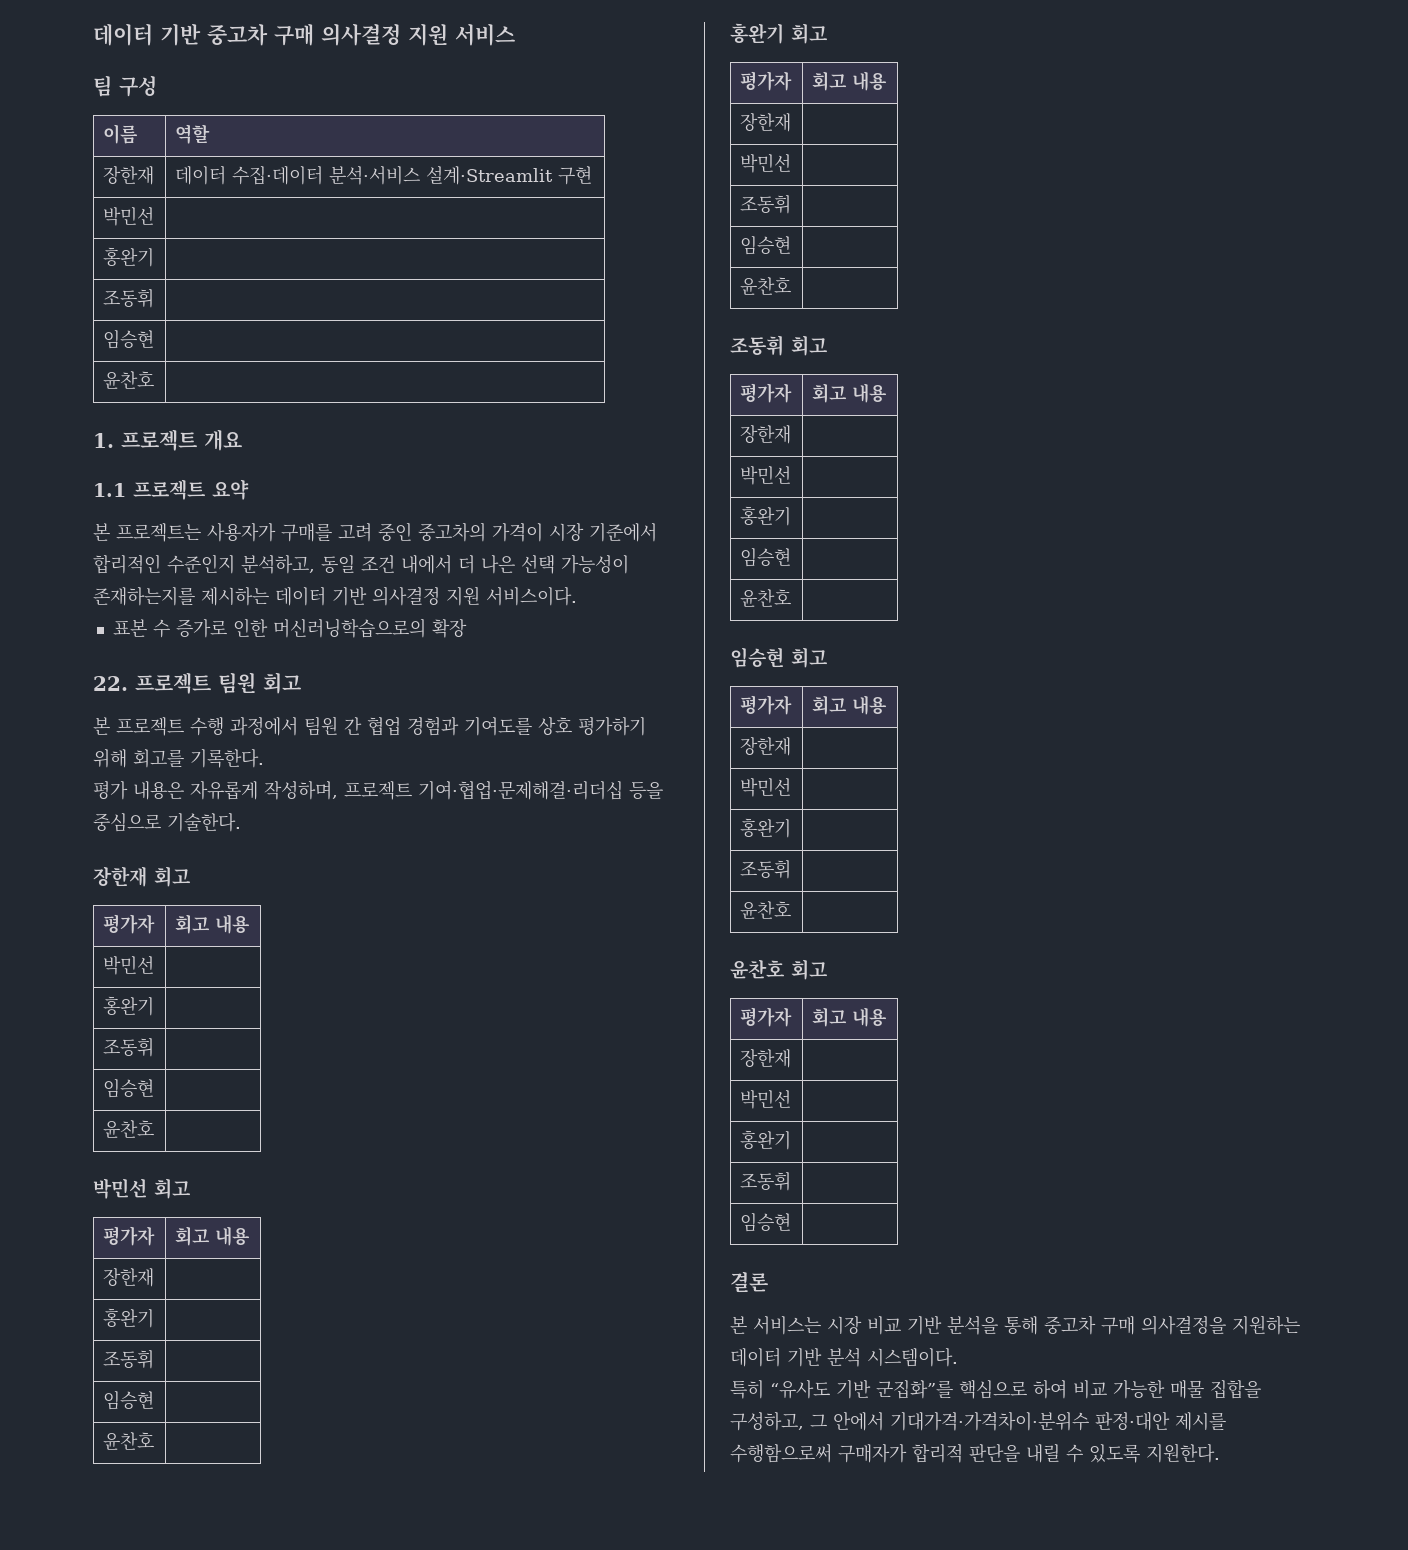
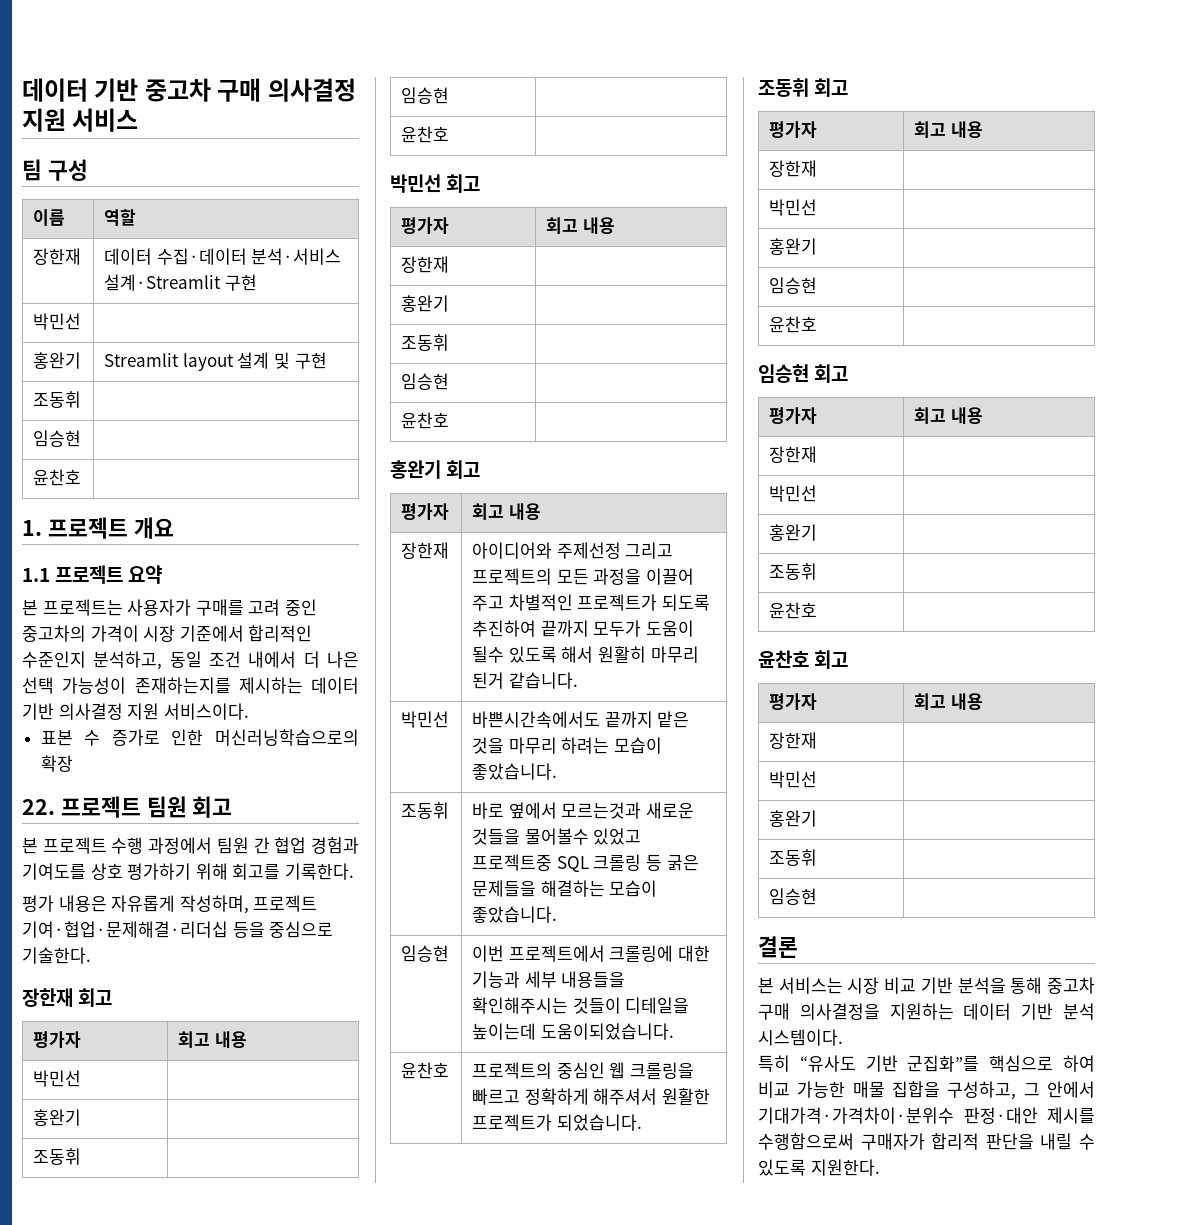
(155, 257) none -> [104,352,327,371] Streamlit layout 설계 및 구현
[740,154,792,173] [740,194,792,214] [740,236,792,255] [740,277,792,295] // 박민선 | // 조동휘 | // 임승현 | // 윤찬호 | -> [472,542,674,559] [472,568,694,585] [472,594,710,611] [472,620,694,637] [472,646,699,663] [472,672,578,689] [401,711,450,728] [472,711,690,728] [472,737,662,754] [472,763,558,780] [401,802,450,819] [472,802,694,819] [472,828,642,845] [472,854,699,872] [472,880,658,897] [472,906,558,923] [401,945,450,962] [472,945,710,962] [472,971,626,988] [472,997,690,1014] [472,1023,674,1040] [401,1062,450,1079] [472,1062,694,1079] [472,1088,710,1105] [472,1114,642,1131] 아이디어와 주제선정 그리고 프로젝트의 모든 과정을 이끌어 주고 차별적인 프로젝트가 되도록 추진하여 끝까지 모두가 도움이 될수 있도록 해서 원활히 마무리 된거 같습니다. // 박민선 | 바쁜시간속에서도 끝까지 맡은 것을 마무리 하려는 모습이 좋았습니다. // 조동휘 | 바로 옆에서 모르는것과 새로운 것들을 물어볼수 있었고 프로젝트중 SQL 크롤링 등 굵은 문제들을 해결하는 모습이 좋았습니다. // 임승현 | 이번 프로젝트에서 크롤링에 대한 기능과 세부 내용들을 확인해주시는 것들이 디테일을 높이는데 도움이되었습니다. // 윤찬호 | 프로젝트의 중심인 웹 크롤링을 빠르고 정확하게 해주셔서 원활한 프로젝트가 되었습니다.

